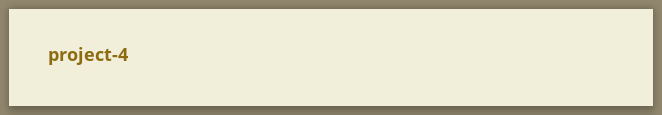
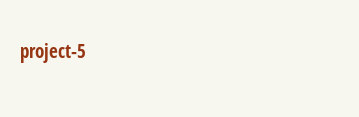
[48,47,128,65] project-4 -> [20,43,86,63] project-5

